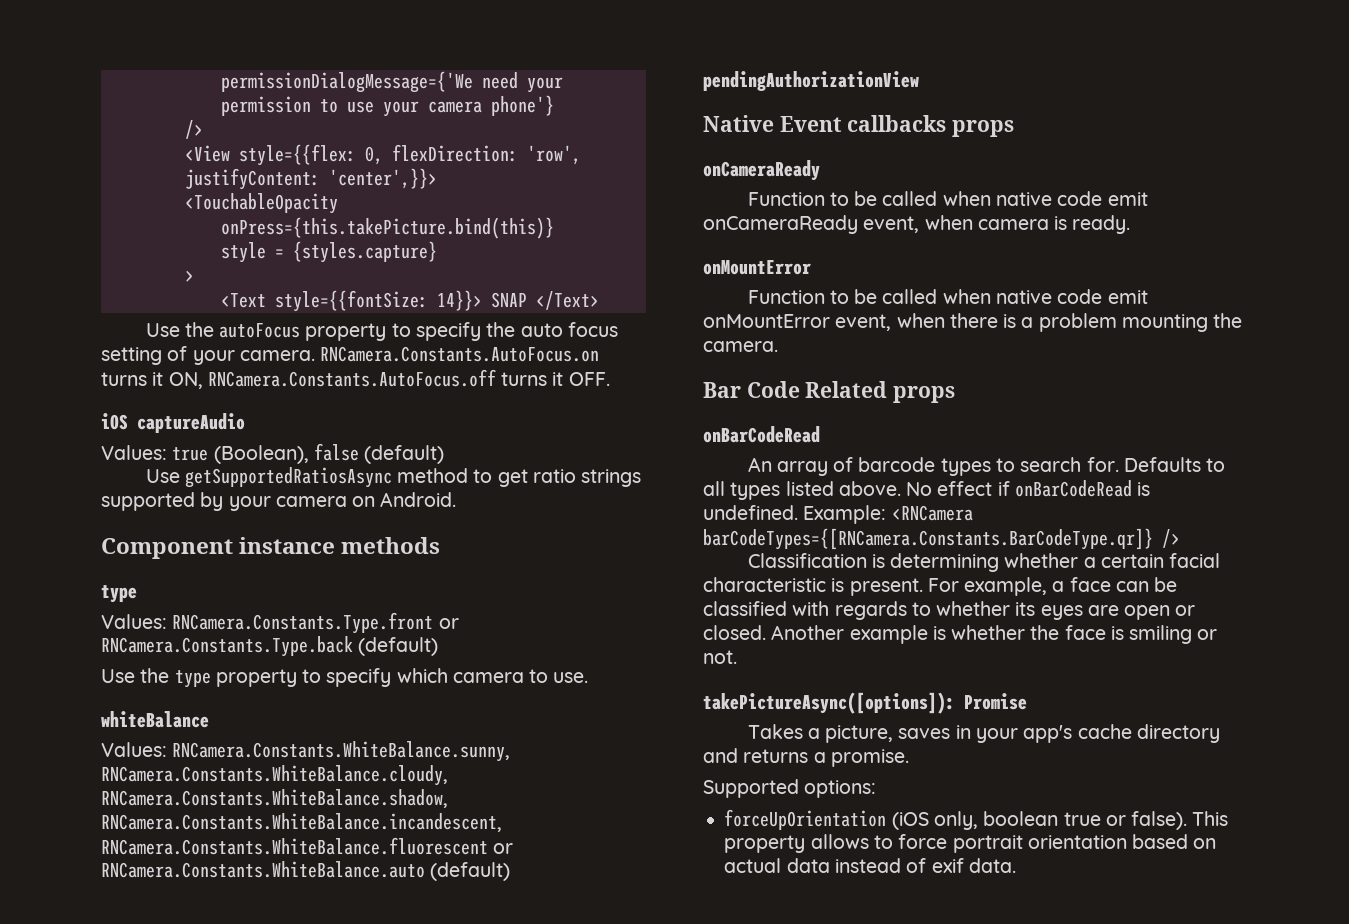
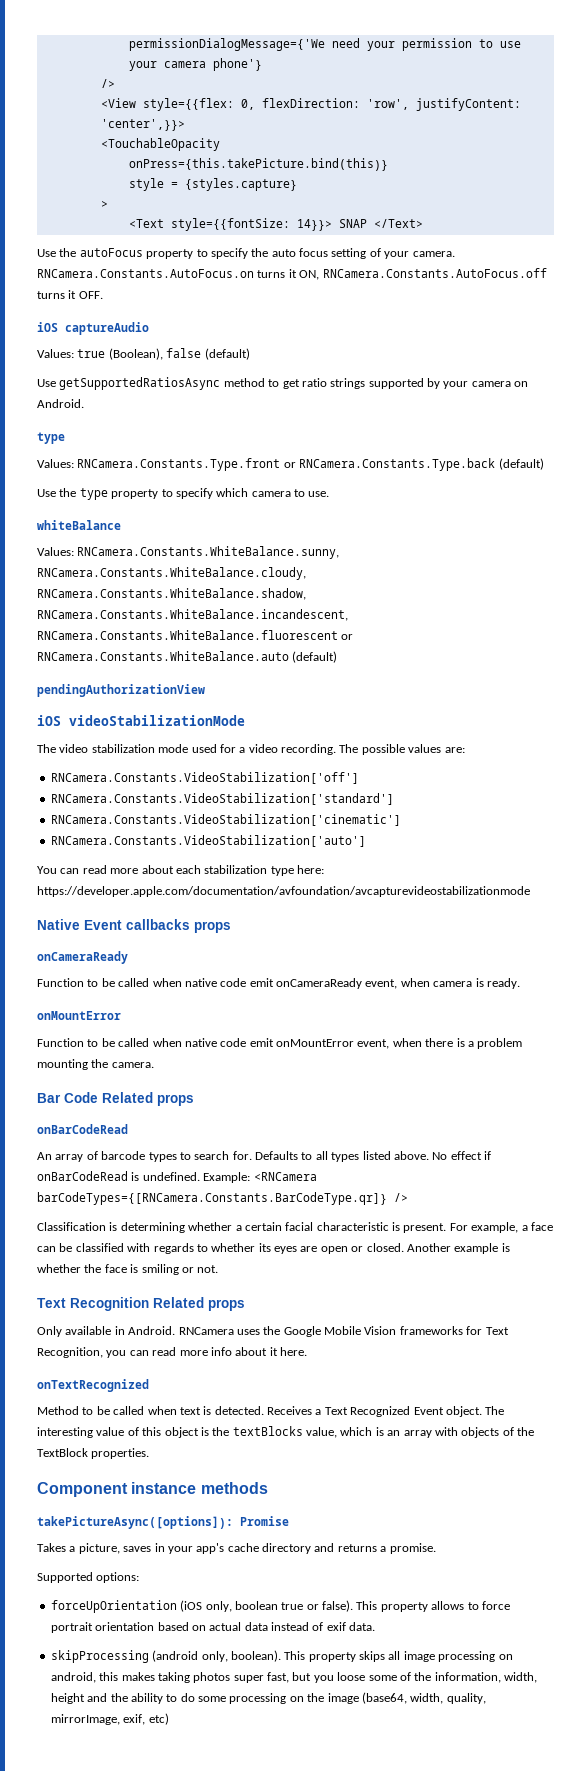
[101,537,441,559] // Component instance methods -> (84, 403) none
(919, 81) none -> [37,715,245,726] [37,744,465,755] [50,772,359,784] [50,793,394,805] [50,814,401,826] [50,835,366,847] [37,865,324,876] [37,886,530,897] // iOS videoStabilizationMode // The video stabilization mode used for a video recording. The possible values are: // RNCamera.Constants.VideoStabilization['off'] // RNCamera.Constants.VideoStabilization['standard'] // RNCamera.Constants.VideoStabilization['cinematic'] // RNCamera.Constants.VideoStabilization['auto'] // You can read more about each stabilization type here: https://developer.apple.com/documentation/avfoundation/avcapturevideostabilizationmode
(737, 657) none -> [37,1297,245,1311] [37,1326,509,1337] [37,1347,307,1358] [37,1379,149,1392] [37,1406,505,1417] [37,1426,534,1438] [37,1448,150,1459] [37,1482,268,1497] // Text Recognition Related props // Only available in Android. RNCamera uses the Google Mobile Vision frameworks for Text Recognition, you can read more info about it here. // onTextRecognized // Method to be called when text is detected. Receives a Text Recognized Event object. The interesting value of this object is the textBlocks value, which is an array with objects of the TextBlock properties. // Component instance methods
(1016, 865) none -> [50,1650,513,1663] [50,1672,537,1683] [50,1692,486,1704] [50,1713,169,1725] // skipProcessing (android only, boolean). This property skips all image processing on android, this makes taking photos super fast, but you loose some of the information, width, height and the ability to do some processing on the image (base64, width, quality, mirrorImage, exif, etc)

